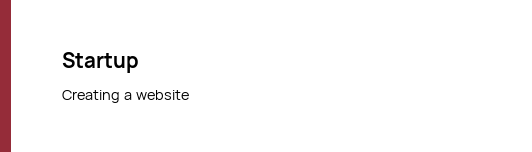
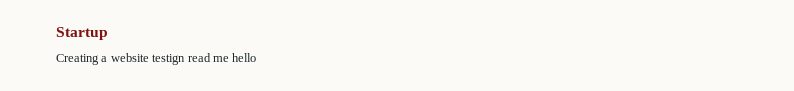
(189, 95) none -> [152,53,257,65] testign read me hello

